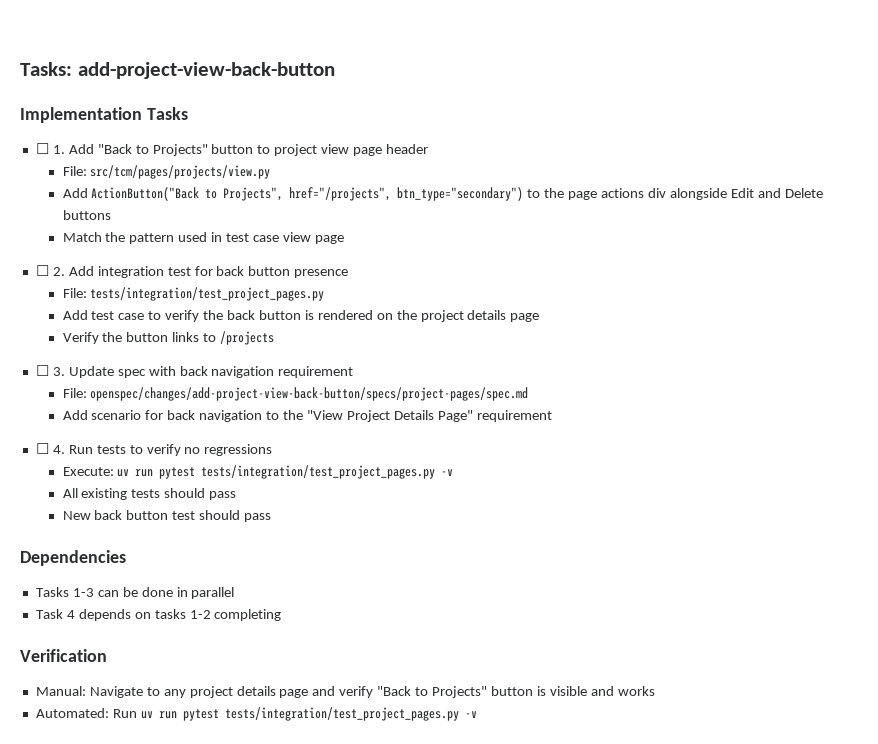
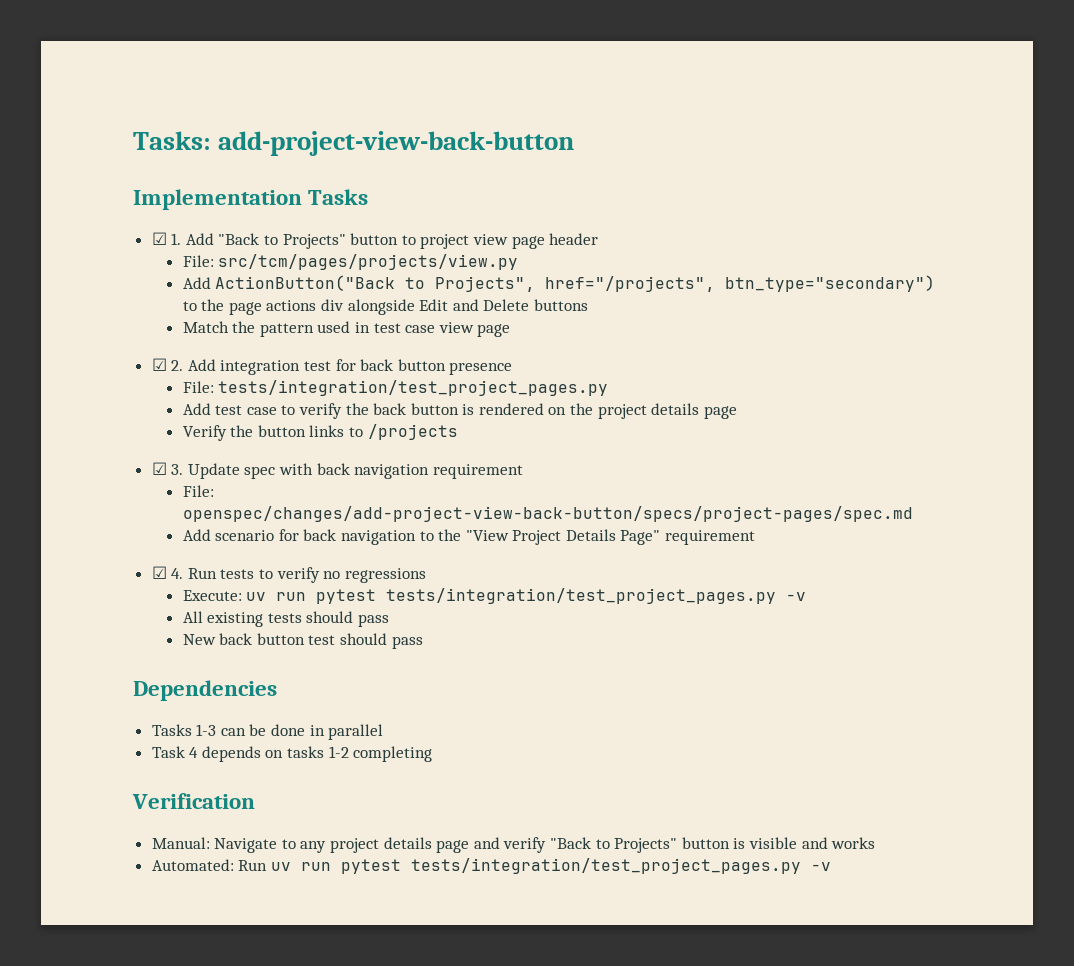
[35,143,49,154] ☐ -> [151,232,167,245] ☑
[35,265,49,276] ☐ -> [151,358,167,371] ☑
[35,365,49,376] ☐ -> [151,462,167,475] ☑
[35,443,49,454] ☐ -> [151,566,167,579] ☑

